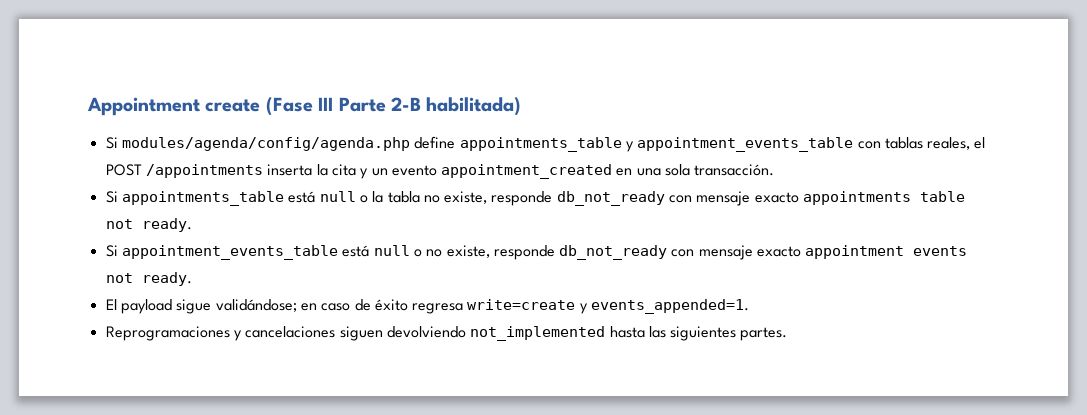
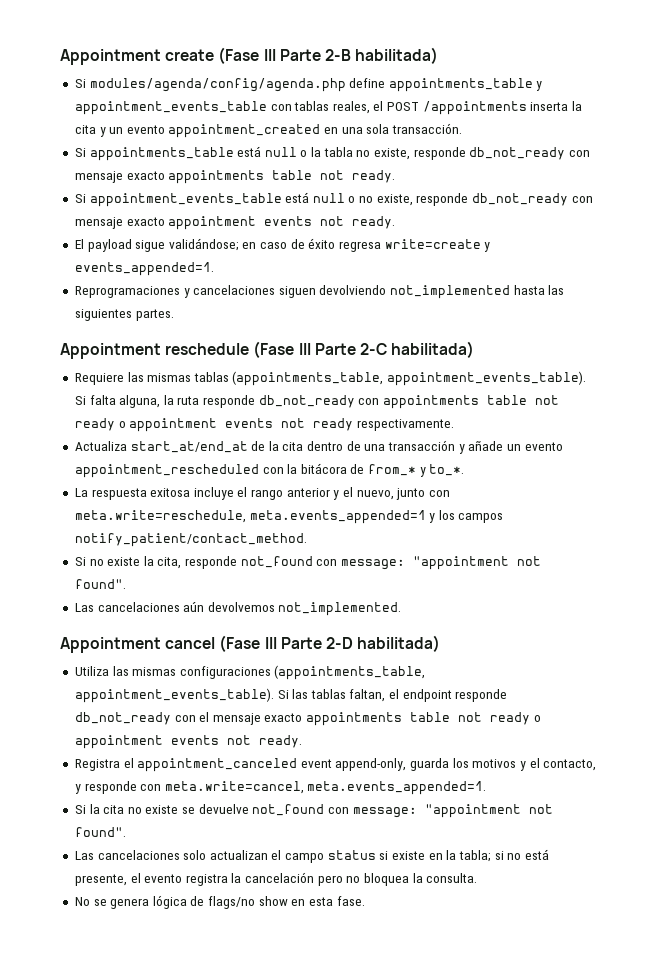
(788, 334) none -> [60,341,475,359] [74,371,587,386] [74,395,560,409] [74,418,454,432] [74,440,563,454] [74,463,465,478] [74,487,450,500] [74,510,504,524] [74,533,307,547] [74,556,542,570] [74,579,126,589] [74,602,402,616] [60,635,441,653] [74,665,426,680] [74,688,508,703] [74,712,541,726] [74,735,302,749] [74,758,597,772] [74,781,487,795] [74,804,553,818] [74,827,126,837] [74,849,549,863] [74,872,478,886] [74,895,365,909] // Appointment reschedule (Fase III Parte 2-C habilitada) // Requiere las mismas tablas (appointments_table, appointment_events_table). Si falta alguna, la ruta responde db_not_ready con appointments table not ready o appointment events not ready respectivamente. // Actualiza start_at/end_at de la cita dentro de una transacción y añade un evento appointment_rescheduled con la bitácora de from_* y to_*. // La respuesta exitosa incluye el rango anterior y el nuevo, junto con meta.write=reschedule, meta.events_appended=1 y los campos notify_patient/contact_method. // Si no existe la cita, responde not_found con message: "appointment not found". // Las cancelaciones aún devolvemos not_implemented. // Appointment cancel (Fase III Parte 2-D habilitada) // Utiliza las mismas configuraciones (appointments_table, appointment_events_table). Si las tablas faltan, el endpoint responde db_not_ready con el mensaje exacto appointments table not ready o appointment events not ready. // Registra el appointment_canceled event append-only, guarda los motivos y el contacto, y responde con meta.write=cancel, meta.events_appended=1. // Si la cita no existe se devuelve not_found con message: "appointment not found". // Las cancelaciones solo actualizan el campo status si existe en la tabla; si no está presente, el evento registra la cancelación pero no bloquea la consulta. // No se genera lógica de flags/no show en esta fase.

